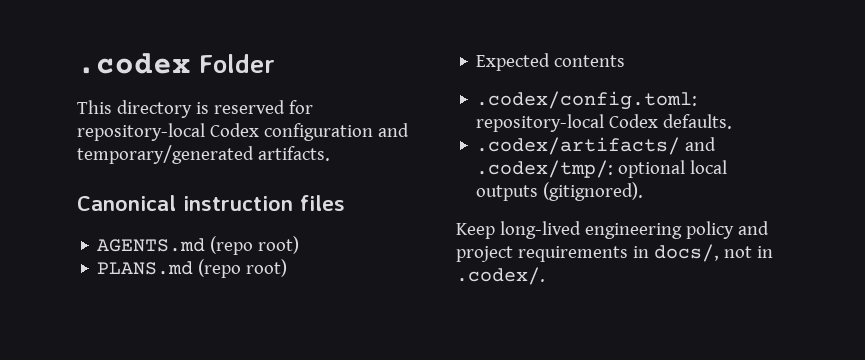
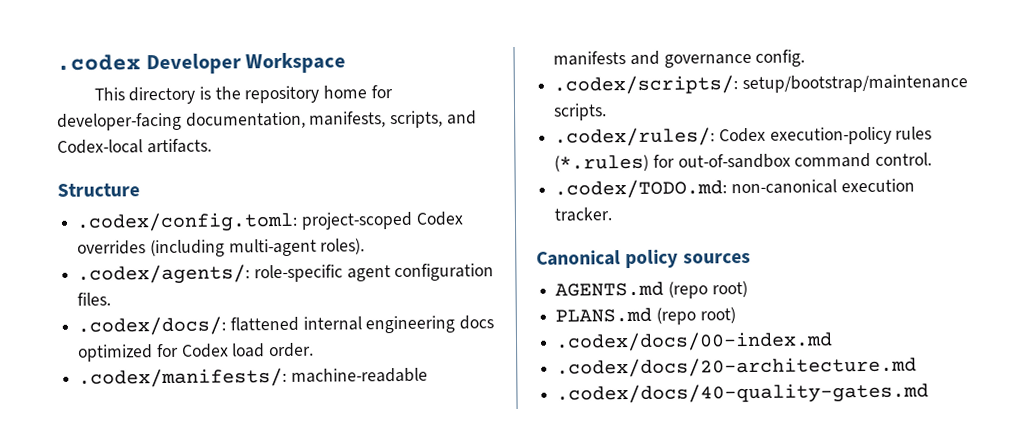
[199,54,275,73] Folder -> [145,52,347,75] Developer Workspace
[213,100,313,114] [77,123,409,141] [77,145,330,164] reserved for repository-local Codex configuration and temporary/generated artifacts. -> [214,85,393,104] [57,110,477,131] [57,138,212,154] [57,183,140,197] [76,211,464,233] [77,238,366,258] [77,263,495,285] [77,292,112,306] [77,315,495,336] [78,342,315,362] [78,367,428,388] [553,49,806,68] [553,74,968,95] [553,103,608,121] [554,126,933,147] [554,152,933,172] [554,178,915,199] [554,207,613,222] the repository home for developer-facing documentation, manifests, scripts, and Codex-local artifacts. // Structure // .codex/config.toml: project-scoped Codex overrides (including multi-agent roles). // .codex/agents/: role-specific agent configuration files. // .codex/docs/: flattened internal engineering docs optimized for Codex load order. // .codex/manifests/: machine-readable manifests and governance config. // .codex/scripts/: setup/bootstrap/maintenance scripts. // .codex/rules/: Codex execution-policy rules (*.rules) for out-of-sandbox command control. // .codex/TODO.md: non-canonical execution tracker.
[183,195,345,211] instruction files -> [625,249,751,269] policy sources
[476,53,626,71] [476,91,698,110] [476,114,733,132] [476,137,717,155] [476,160,728,178] [476,182,644,201] [456,221,769,239] [456,244,773,262] [456,267,545,285] Expected contents // .codex/config.toml: repository-local Codex defaults. // .codex/artifacts/ and .codex/tmp/: optional local outputs (gitignored). // Keep long-lived engineering policy and project requirements in docs/, not in .codex/. -> [555,331,834,352] [556,356,918,378] [556,382,930,405] .codex/docs/00-index.md // .codex/docs/20-architecture.md // .codex/docs/40-quality-gates.md

